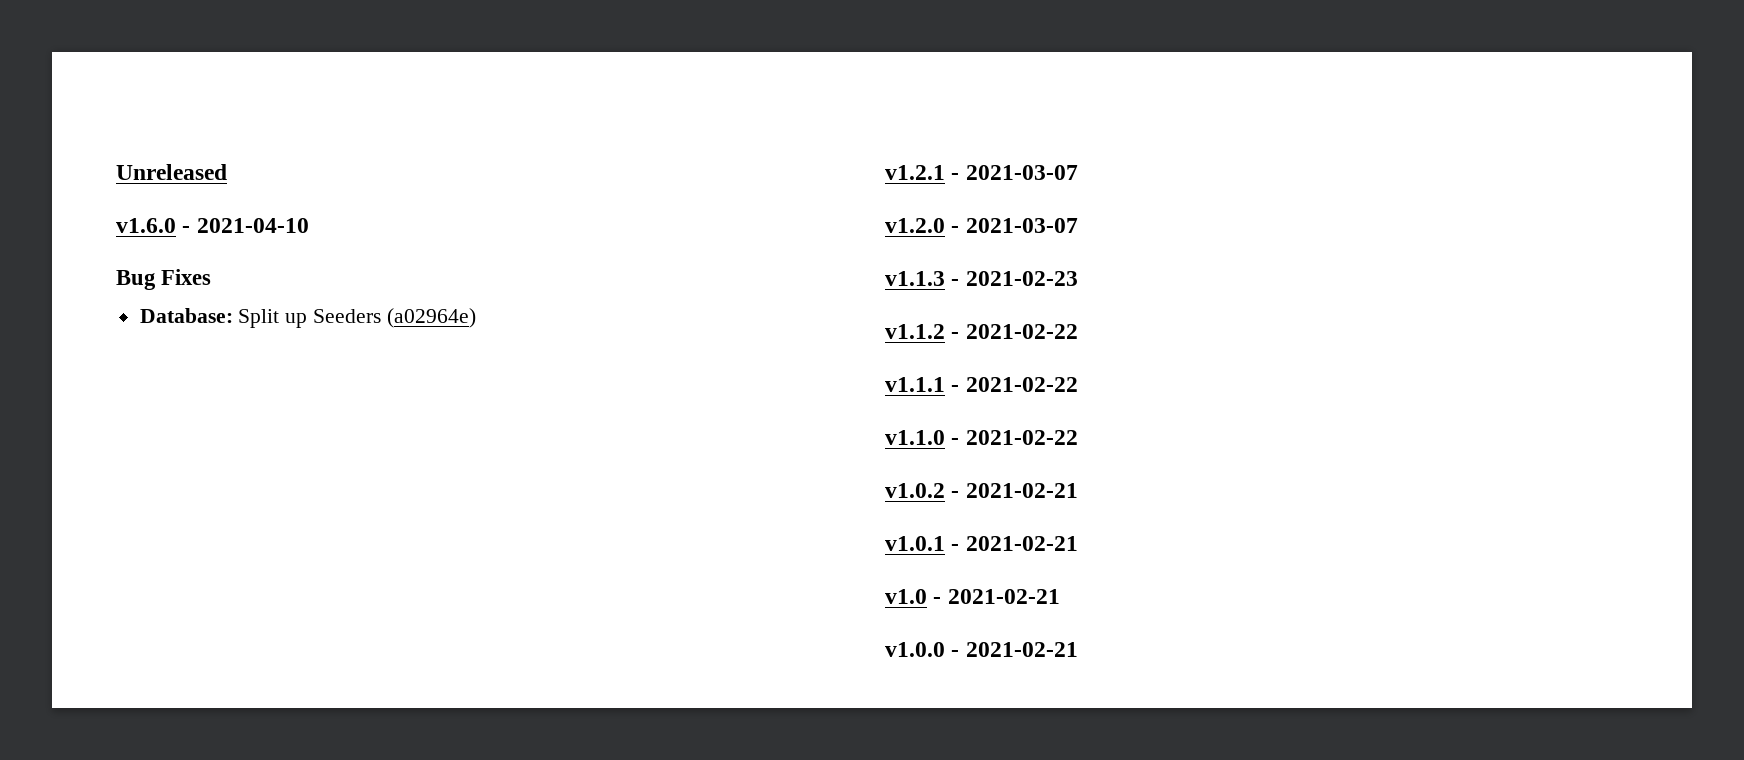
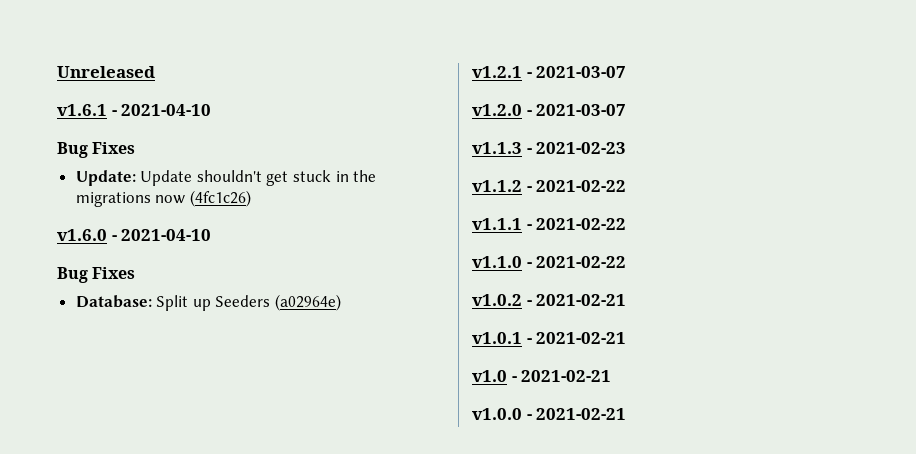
(227, 172) none -> [57,104,212,116] [57,142,136,158] [75,170,377,186] [75,190,251,207] // v1.6.1 - 2021-04-10 // Bug Fixes // Update: Update shouldn't get stuck in the migrations now (4fc1c26)

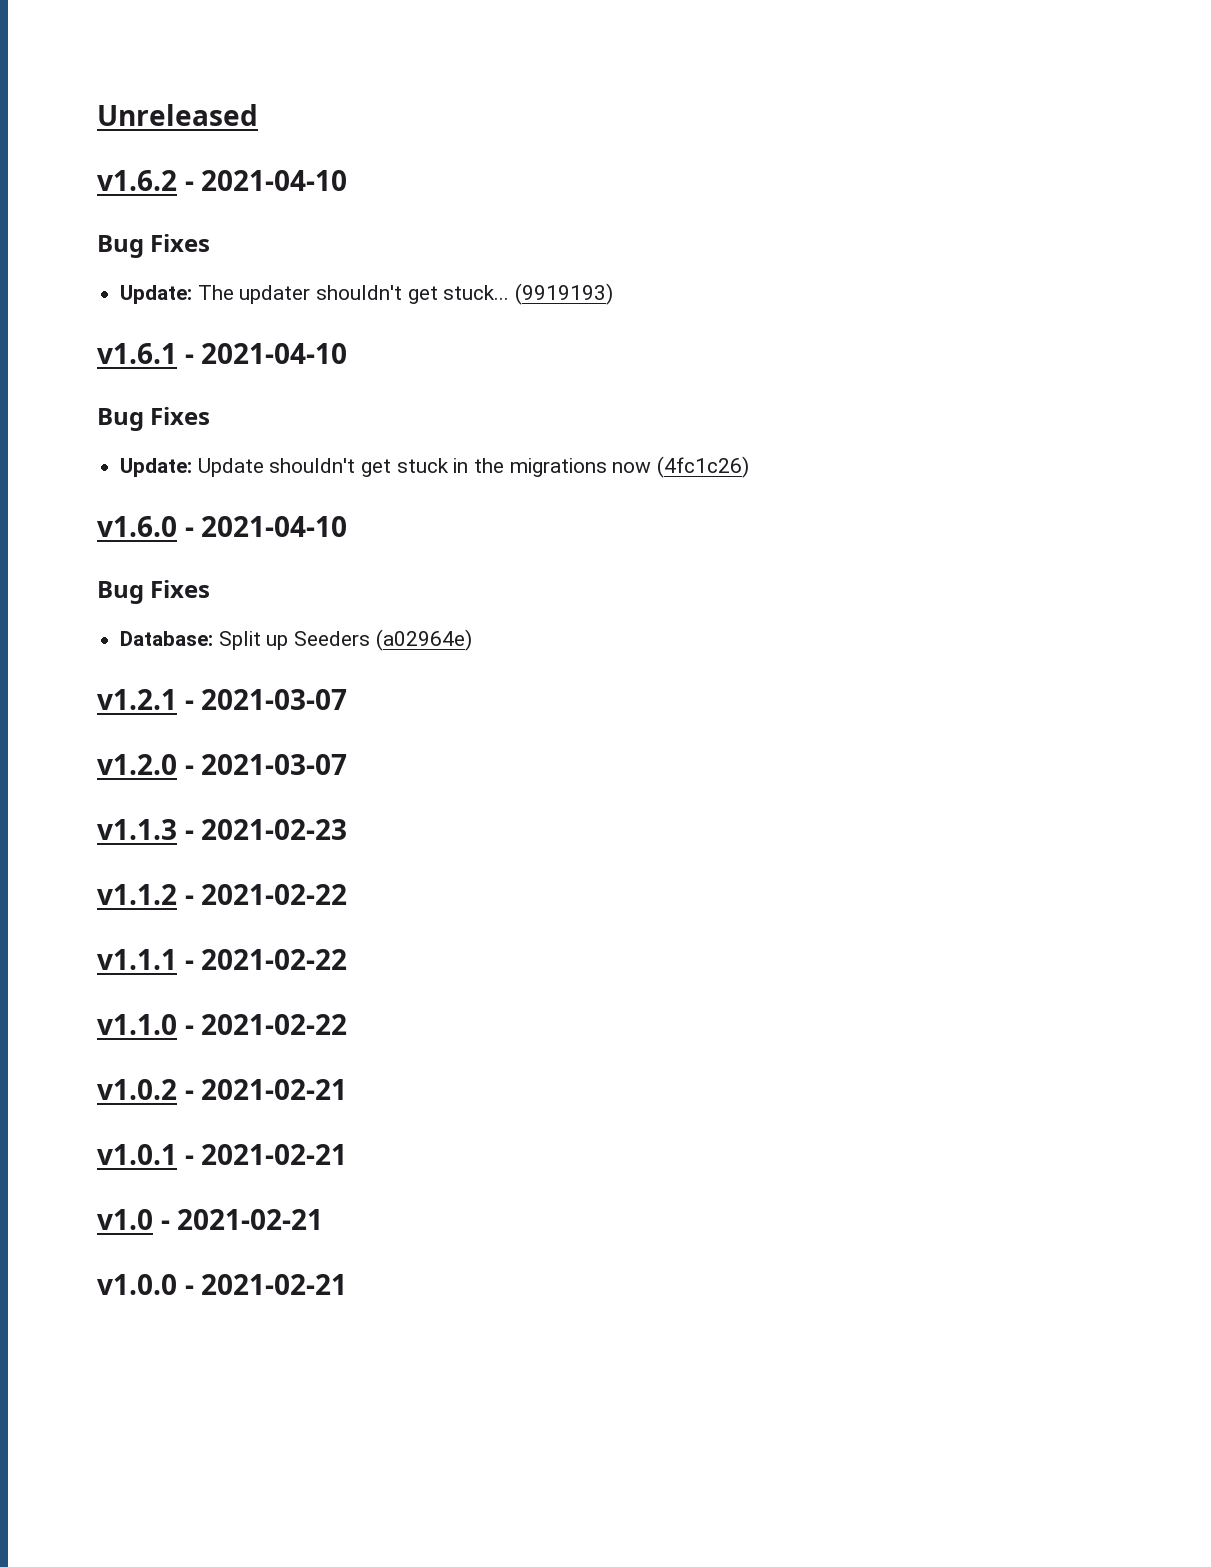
(155, 72) none -> [97,170,348,191] [97,234,211,258] [120,283,614,305] // v1.6.2 - 2021-04-10 // Bug Fixes // Update: The updater shouldn't get stuck... (9919193)

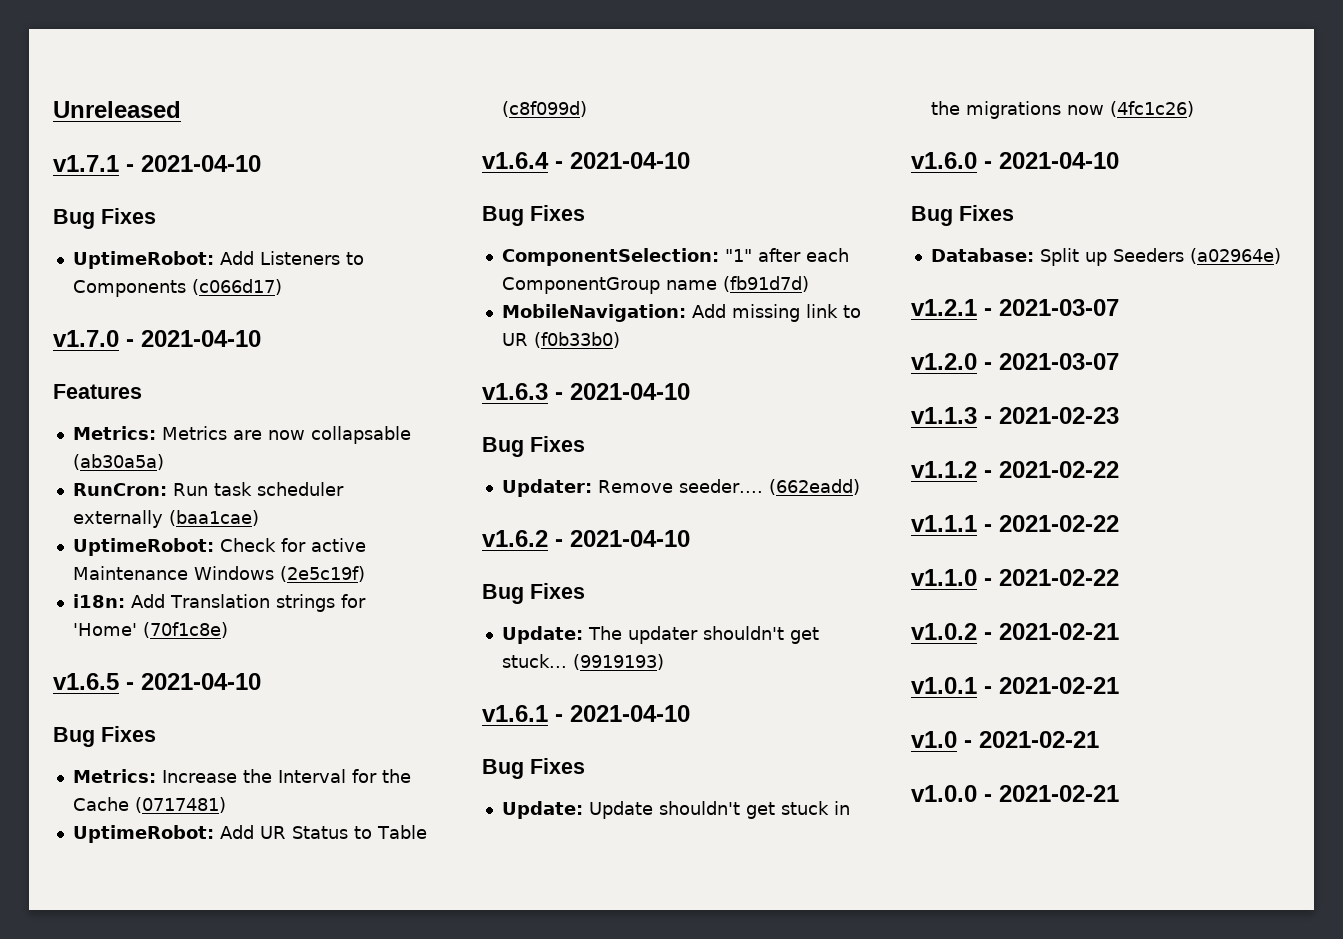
(258, 115) none -> [53,155,261,172] [53,208,156,229] [72,251,364,269] [72,279,282,297] [53,330,261,347] [53,384,142,399] [72,426,411,444] [72,454,164,470] [72,482,344,496] [72,510,259,528] [72,538,366,556] [72,566,365,582] [72,594,366,612] [72,622,228,638] [53,673,261,690] [53,726,156,747] [72,769,411,783] [72,797,226,813] [72,825,427,843] [501,101,587,117] [482,152,690,169] [482,205,585,226] [501,248,849,266] [501,276,809,294] [501,304,861,322] [501,332,620,348] [482,383,690,400] [482,436,585,457] [501,479,860,497] // v1.7.1 - 2021-04-10 // Bug Fixes // UptimeRobot: Add Listeners to Components (c066d17) // v1.7.0 - 2021-04-10 // Features // Metrics: Metrics are now collapsable (ab30a5a) // RunCron: Run task scheduler externally (baa1cae) // UptimeRobot: Check for active Maintenance Windows (2e5c19f) // i18n: Add Translation strings for 'Home' (70f1c8e) // v1.6.5 - 2021-04-10 // Bug Fixes // Metrics: Increase the Interval for the Cache (0717481) // UptimeRobot: Add UR Status to Table (c8f099d) // v1.6.4 - 2021-04-10 // Bug Fixes // ComponentSelection: "1" after each ComponentGroup name (fb91d7d) // MobileNavigation: Add missing link to UR (f0b33b0) // v1.6.3 - 2021-04-10 // Bug Fixes // Updater: Remove seeder.... (662eadd)

